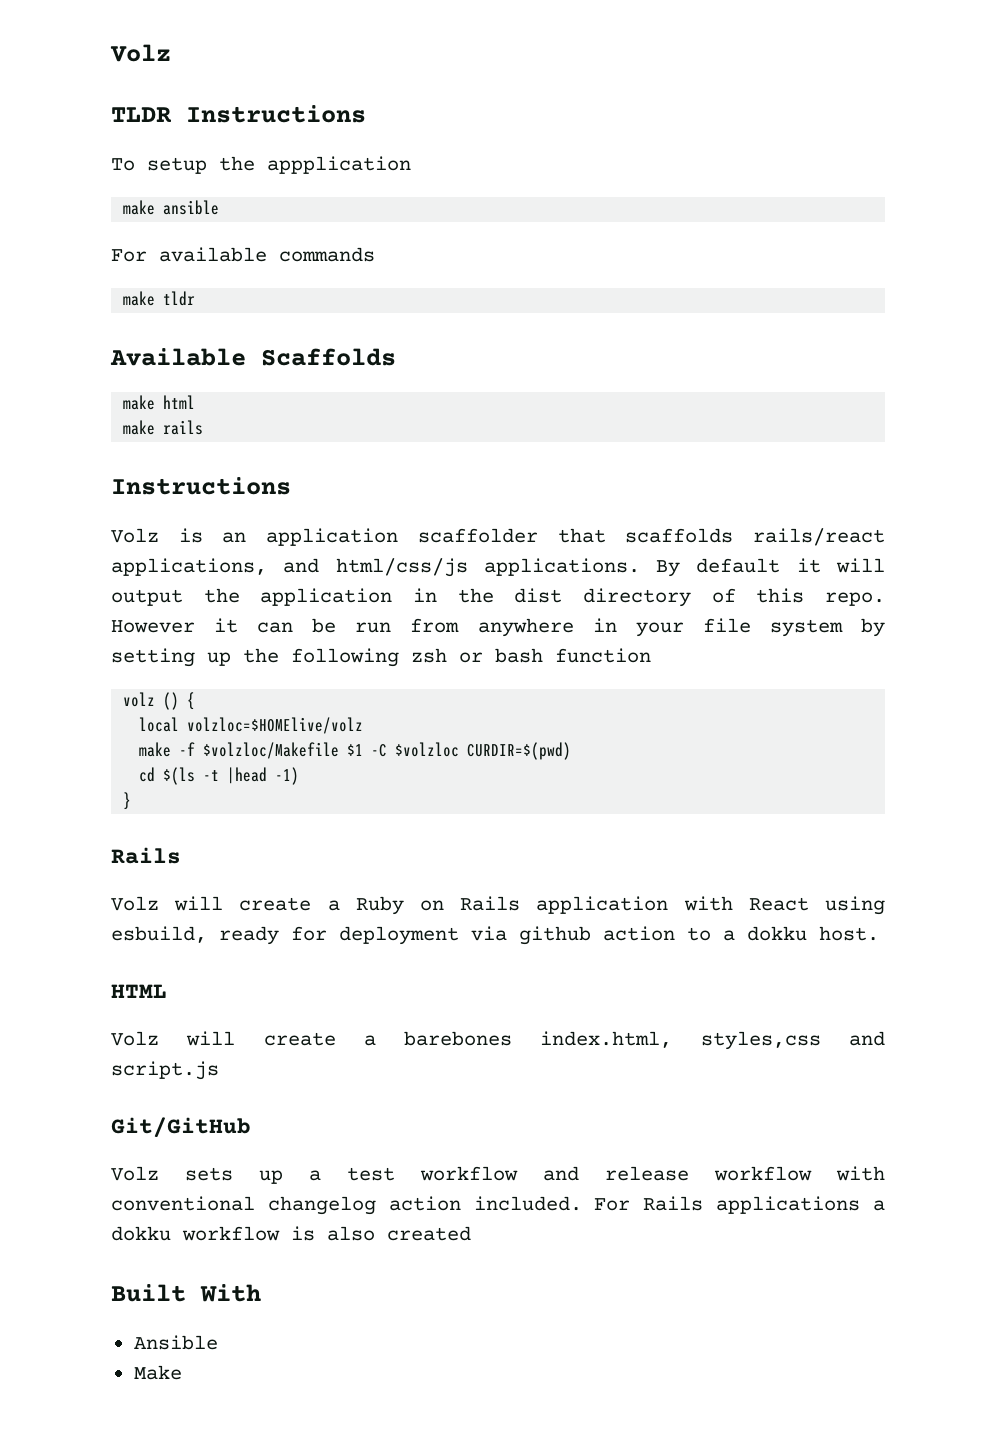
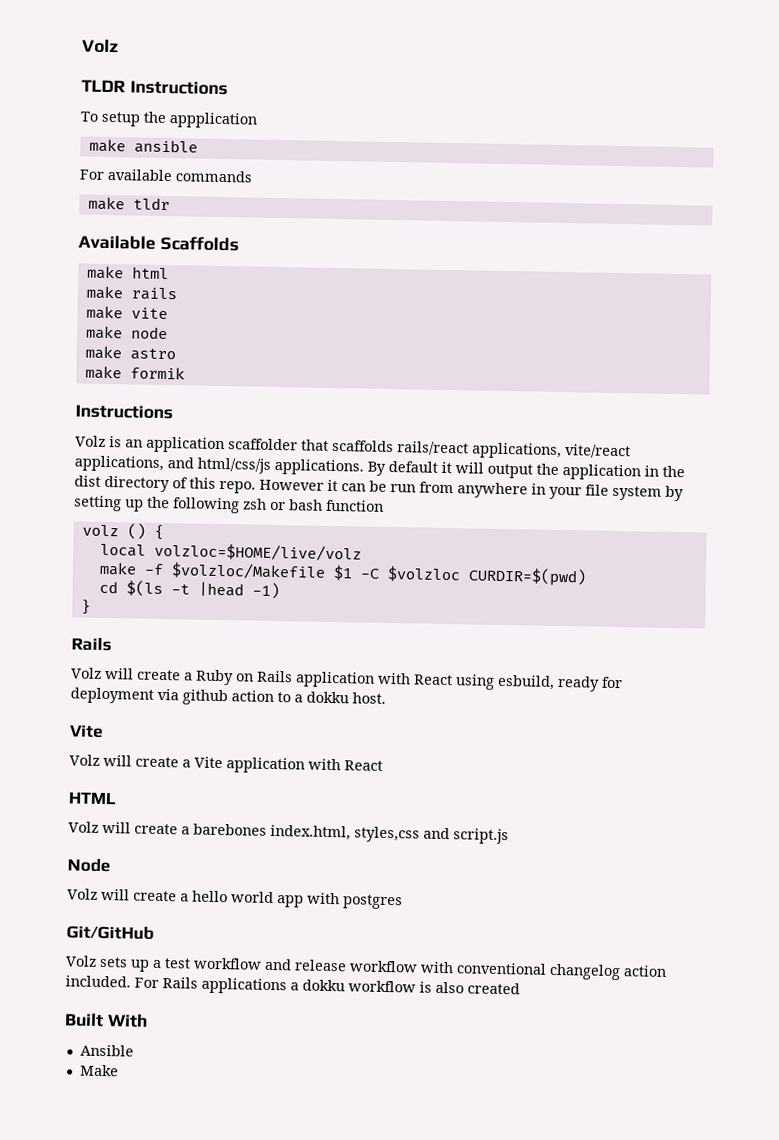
(204, 427) none -> [85,305,168,320] [85,325,168,340] [84,345,176,361] [84,365,185,380] // make vite // make node // make astro // make formik
(267, 567) none -> [565,444,631,459] [74,455,164,473] vite/react applications,
[187,717,364,734] volzloc=$HOMElive/volz -> [153,542,362,562] volzloc=$HOME/live/volz
(879, 933) none -> [69,724,104,738] [69,754,383,774] // Vite // Volz will create a Vite application with React
(219, 1070) none -> [67,858,111,873] [67,888,403,910] // Node // Volz will create a hello world app with postgres

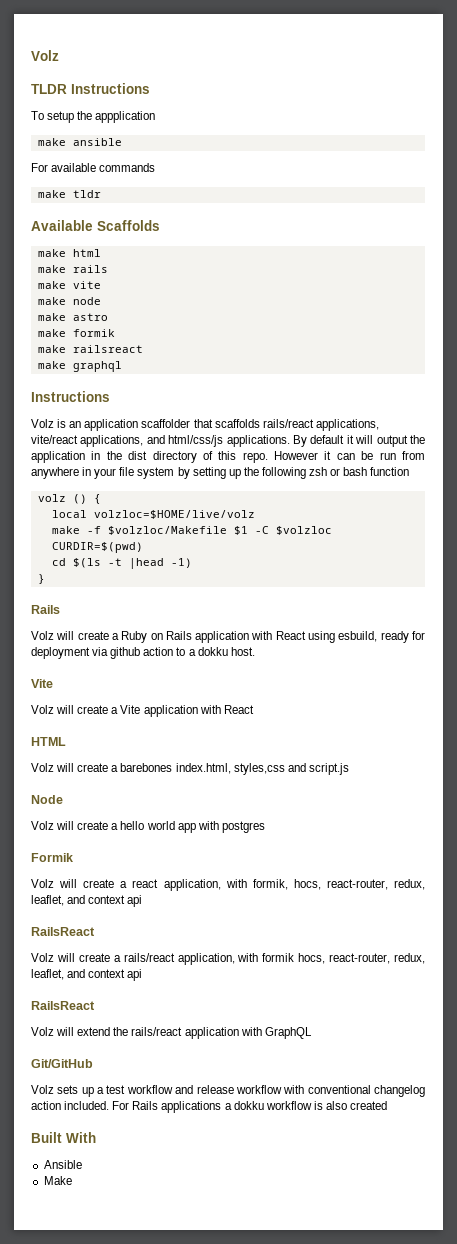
(185, 373) none -> [37,345,143,353] [37,361,122,372] // make railsreact // make graphql
(403, 902) none -> [31,853,73,862] [31,879,426,891] [31,895,143,907] [31,927,95,936] [31,953,425,965] [31,969,143,981] [31,1001,95,1010] [31,1027,312,1039] // Formik // Volz will create a react application, with formik, hocs, react-router, redux, leaflet, and context api // RailsReact // Volz will create a rails/react application, with formik hocs, react-router, redux, leaflet, and context api // RailsReact // Volz will extend the rails/react application with GraphQL

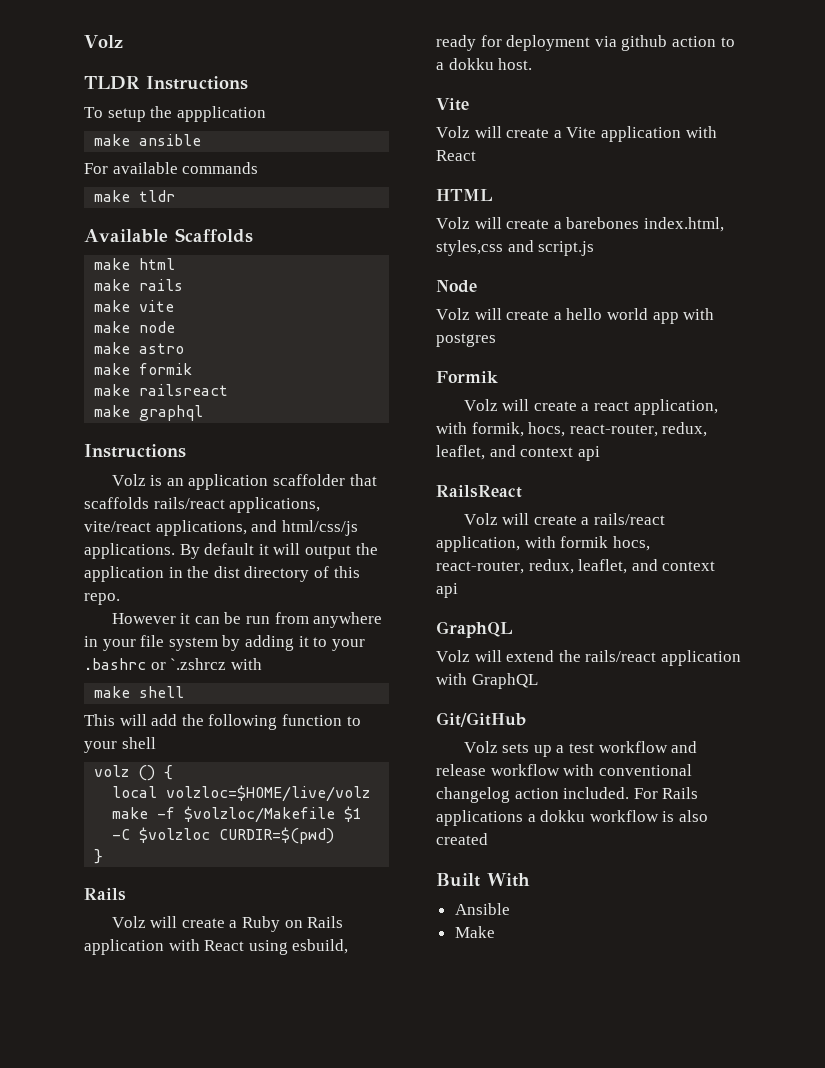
(268, 457) none -> (120, 599) //
[192,467,410,479] setting up the following zsh or bash function -> [244,635,365,651] [84,658,262,670] [94,686,185,698] [84,714,361,730] [84,737,156,753] adding it to your .bashrc or `.zshrcz with // make shell // This will add the following function to your shell
[51,558,192,569] // cd $(ls -t |head -1) -> (335, 835) none
[31,1001,95,1010] RailsReact -> [436,621,513,638] GraphQL

